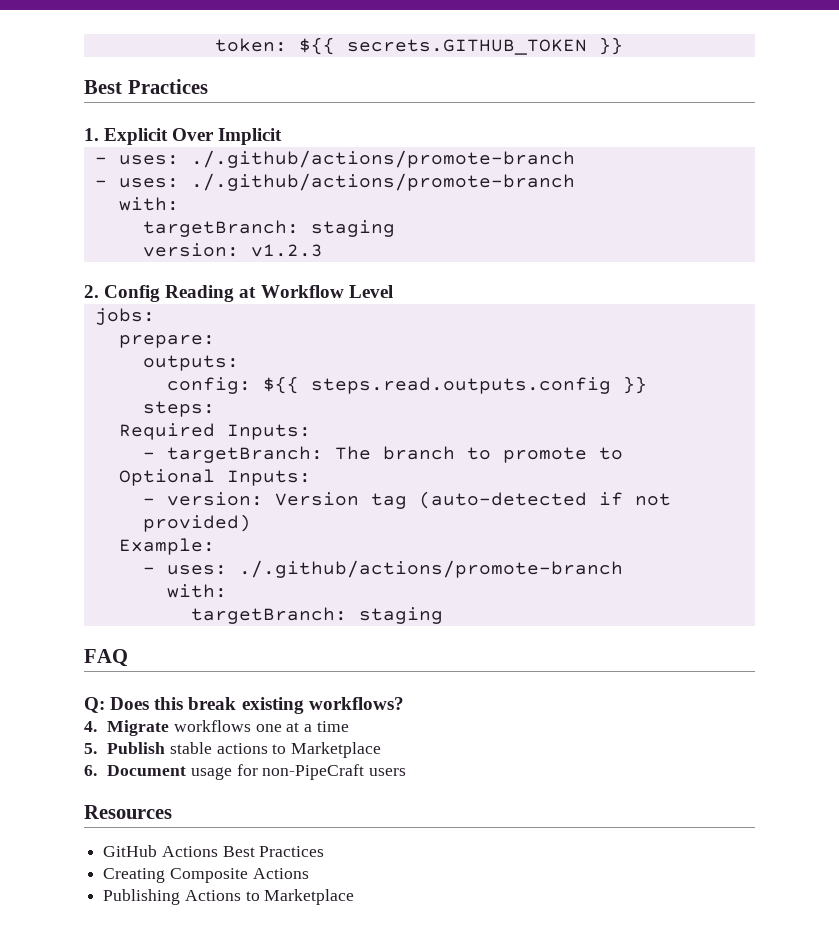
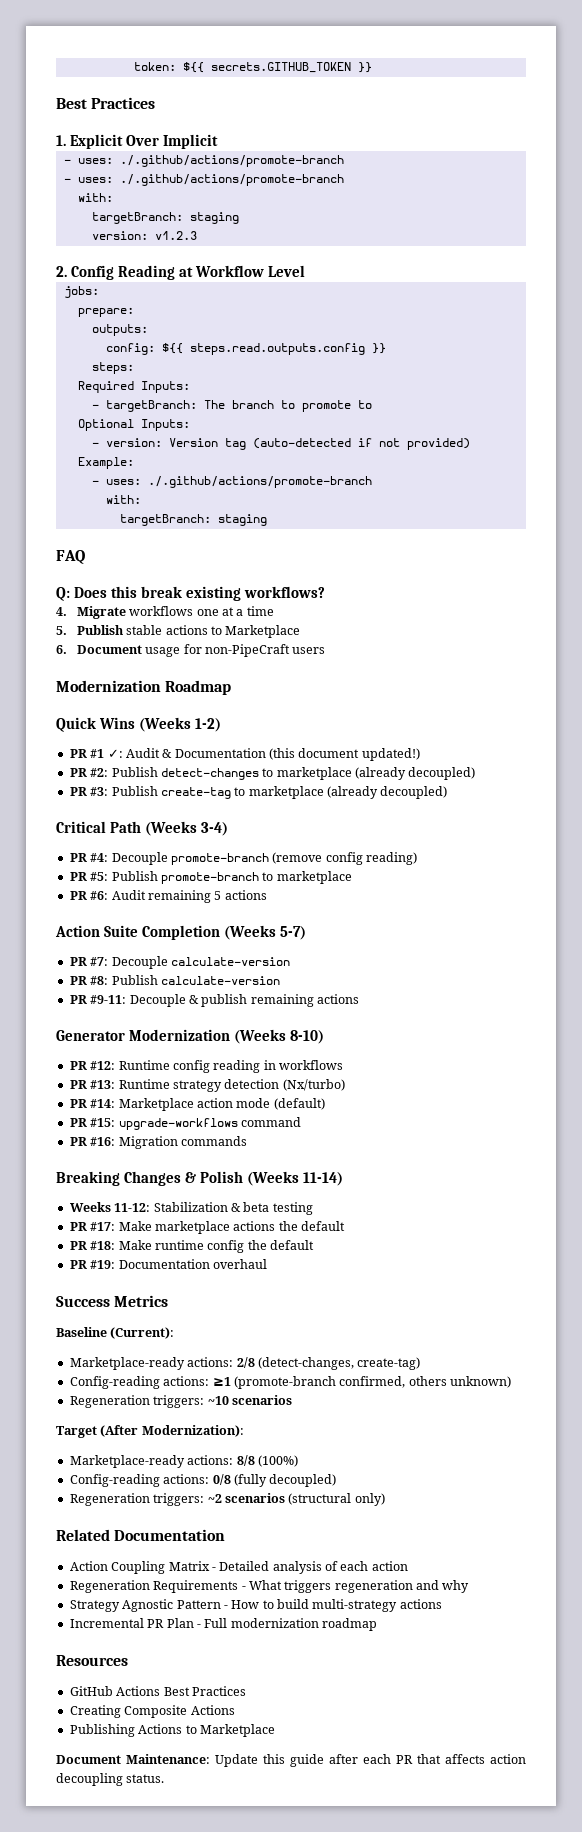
(407, 772) none -> [56,680,232,695] [56,717,221,732] [69,748,420,761] [69,767,476,780] [69,786,448,799] [56,821,228,836] [69,852,417,865] [69,871,352,884] [69,890,267,903] [55,925,306,940] [69,956,290,969] [69,975,280,985] [69,994,359,1007] [56,1029,324,1044] [69,1060,343,1073] [69,1079,345,1092] [69,1098,325,1111] [69,1117,301,1130] [69,1136,247,1149] [56,1171,343,1186] [69,1202,313,1215] [69,1221,345,1234] [69,1240,314,1253] [69,1259,267,1269] [56,1295,169,1307] [56,1327,175,1339] [69,1357,421,1370] [69,1376,511,1389] [69,1395,292,1408] [56,1425,244,1438] [69,1455,298,1468] [69,1474,337,1487] [69,1493,385,1506] [56,1529,226,1541] [69,1561,408,1574] [69,1580,470,1593] [69,1599,442,1612] [69,1618,377,1631] // Modernization Roadmap // Quick Wins (Weeks 1-2) // PR #1 ✓: Audit & Documentation (this document updated!) // PR #2: Publish detect-changes to marketplace (already decoupled) // PR #3: Publish create-tag to marketplace (already decoupled) // Critical Path (Weeks 3-4) // PR #4: Decouple promote-branch (remove config reading) // PR #5: Publish promote-branch to marketplace // PR #6: Audit remaining 5 actions // Action Suite Completion (Weeks 5-7) // PR #7: Decouple calculate-version // PR #8: Publish calculate-version // PR #9-11: Decouple & publish remaining actions // Generator Modernization (Weeks 8-10) // PR #12: Runtime config reading in workflows // PR #13: Runtime strategy detection (Nx/turbo) // PR #14: Marketplace action mode (default) // PR #15: upgrade-workflows command // PR #16: Migration commands // Breaking Changes & Polish (Weeks 11-14) // Weeks 11-12: Stabilization & beta testing // PR #17: Make marketplace actions the default // PR #18: Make runtime config the default // PR #19: Documentation overhaul // Success Metrics // Baseline (Current): // Marketplace-ready actions: 2/8 (detect-changes, create-tag) // Config-reading actions: ≥1 (promote-branch confirmed, others unknown) // Regeneration triggers: ~10 scenarios // Target (After Modernization): // Marketplace-ready actions: 8/8 (100%) // Config-reading actions: 0/8 (fully decoupled) // Regeneration triggers: ~2 scenarios (structural only) // Related Documentation // Action Coupling Matrix - Detailed analysis of each action // Regeneration Requirements - What triggers regeneration and why // Strategy Agnostic Pattern - How to build multi-strategy actions // Incremental PR Plan - Full modernization roadmap
(355, 897) none -> [56,1754,526,1767] [56,1773,165,1786] // Document Maintenance: Update this guide after each PR that affects action decoupling status.

